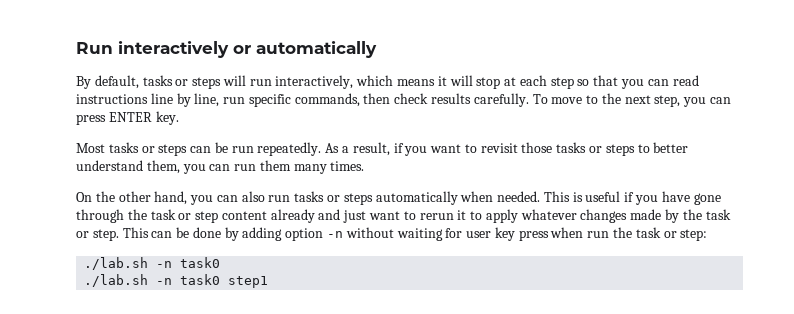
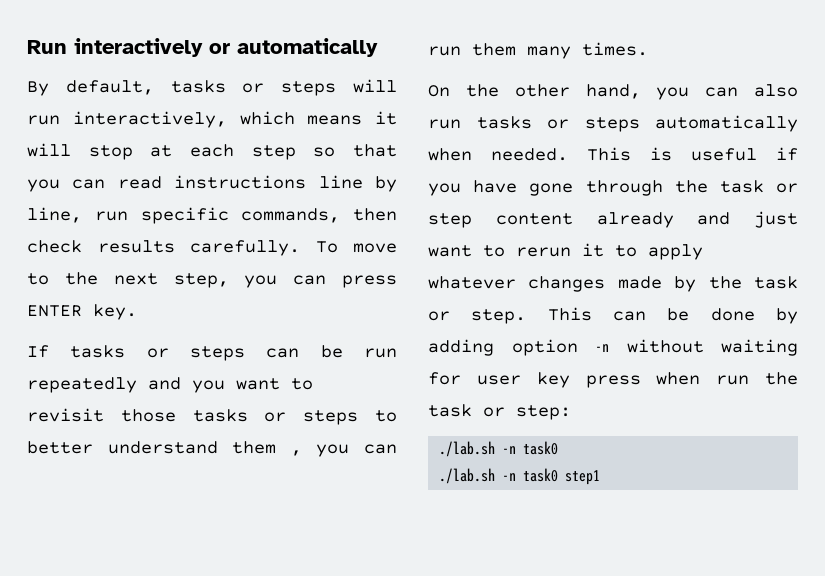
[76,143,105,153] Most -> [27,345,49,358] If
[257,142,404,156] repeatedly. As a result, if -> [27,377,181,393] repeatedly and
[146,160,180,174] them, -> [232,441,302,456] them ,

